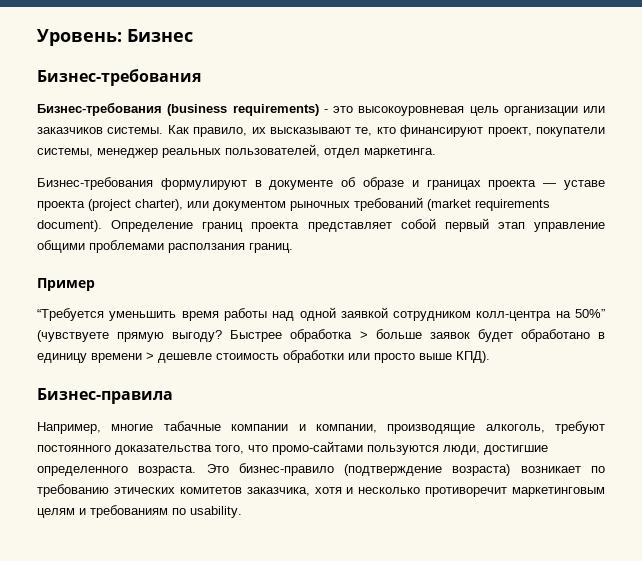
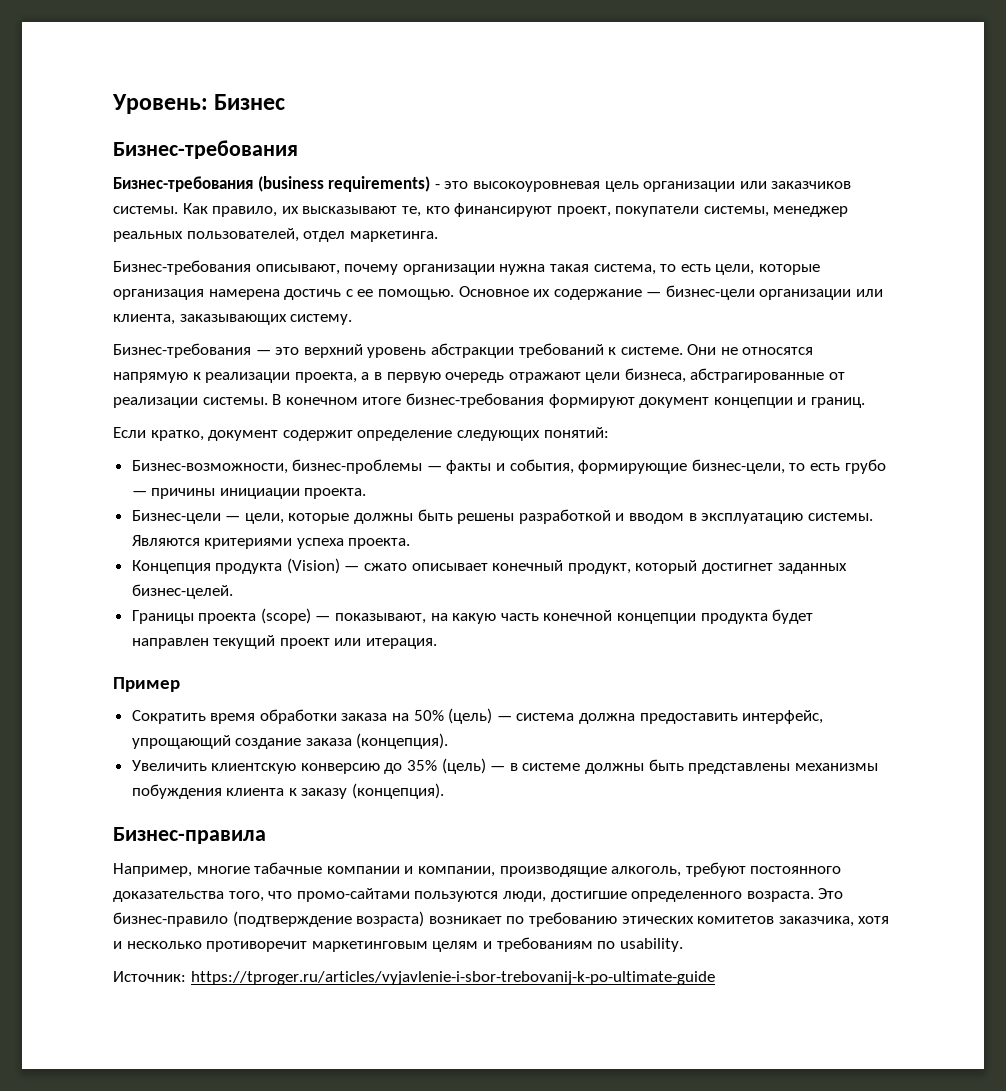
[160,177,605,190] [37,197,550,211] [37,218,605,232] [37,240,293,253] [37,278,95,291] [37,307,605,321] [37,329,606,342] [37,350,490,363] формулируют в документе об образе и границах проекта — уставе проекта (project charter), или документом рыночных требований (market requirements document). Определение границ проекта представляет собой первый этап управление общими проблемами расползания границ. // Пример // “Требуется уменьшить время работы над одной заявкой сотрудником колл-центра на 50%” (чувствуете прямую выгоду? Быстрее обработка > больше заявок будет обработано в единицу времени > дешевле стоимость обработки или просто выше КПД). -> [255,264,820,275] [113,285,884,300] [113,314,353,325] [113,343,814,358] [113,368,846,383] [113,393,865,408] [113,427,609,441] [131,459,886,474] [131,488,367,499] [131,509,873,524] [131,535,411,549] [131,558,847,574] [131,584,233,599] [131,608,814,624] [131,635,438,649] [113,677,180,692] [131,708,824,724] [131,733,449,749] [131,758,878,774] [131,783,445,799] описывают, почему организации нужна такая система, то есть цели, которые организация намерена достичь с ее помощью. Основное их содержание — бизнес-цели организации или клиента, заказывающих систему. // Бизнес-требования — это верхний уровень абстракции требований к системе. Они не относятся напрямую к реализации проекта, а в первую очередь отражают цели бизнеса, абстрагированные от реализации системы. В конечном итоге бизнес-требования формируют документ концепции и границ. // Если кратко, документ содержит определение следующих понятий: // Бизнес-возможности, бизнес-проблемы — факты и события, формирующие бизнес-цели, то есть грубо — причины инициации проекта. // Бизнес-цели — цели, которые должны быть решены разработкой и вводом в эксплуатацию системы. Являются критериями успеха проекта. // Концепция продукта (Vision) — сжато описывает конечный продукт, который достигнет заданных бизнес-целей. // Границы проекта (scope) — показывают, на какую часть конечной концепции продукта будет направлен текущий проект или итерация. // Пример // Сократить время обработки заказа на 50% (цель) — система должна предоставить интерфейс, упрощающий создание заказа (концепция). // Увеличить клиентскую конверсию до 35% (цель) — в системе должны быть представлены механизмы побуждения клиента к заказу (концепция).
(242, 512) none -> [113,971,715,985] // Источник: https://tproger.ru/articles/vyjavlenie-i-sbor-trebovanij-k-po-ultimate-guide

